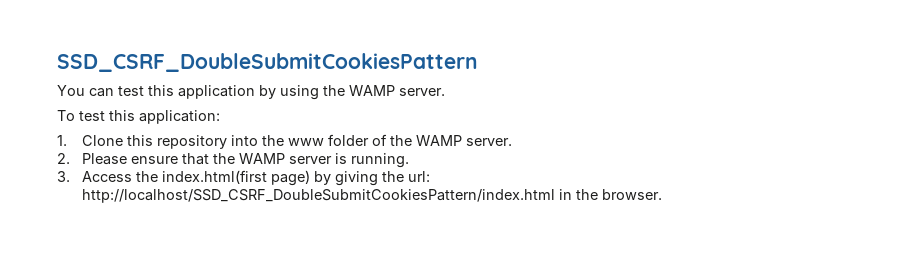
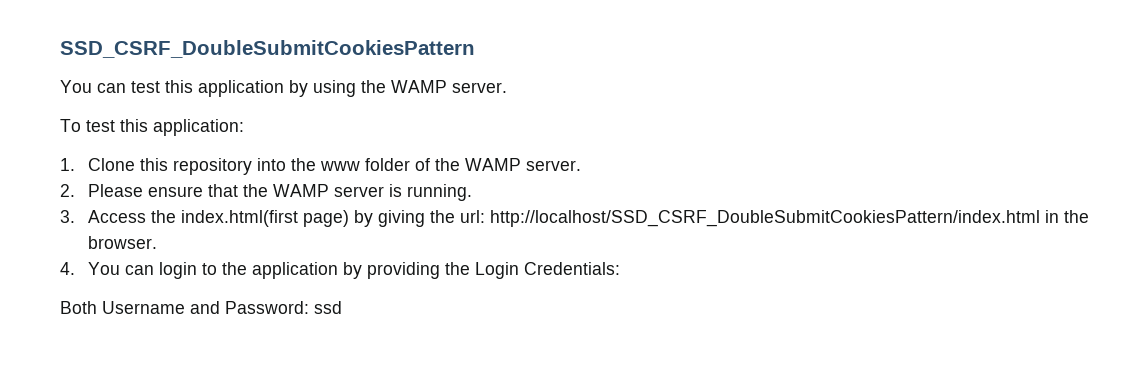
(662, 194) none -> [60,262,621,279] [60,301,342,314] // 4. You can login to the application by providing the Login Credentials: // Both Username and Password: ssd

